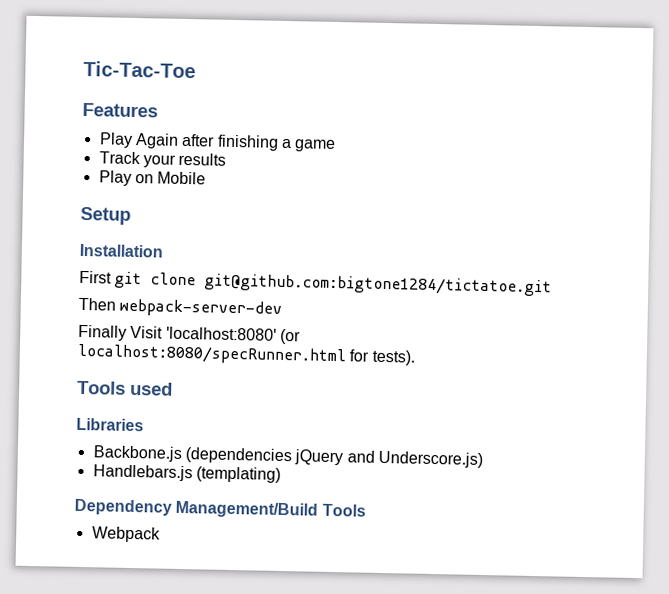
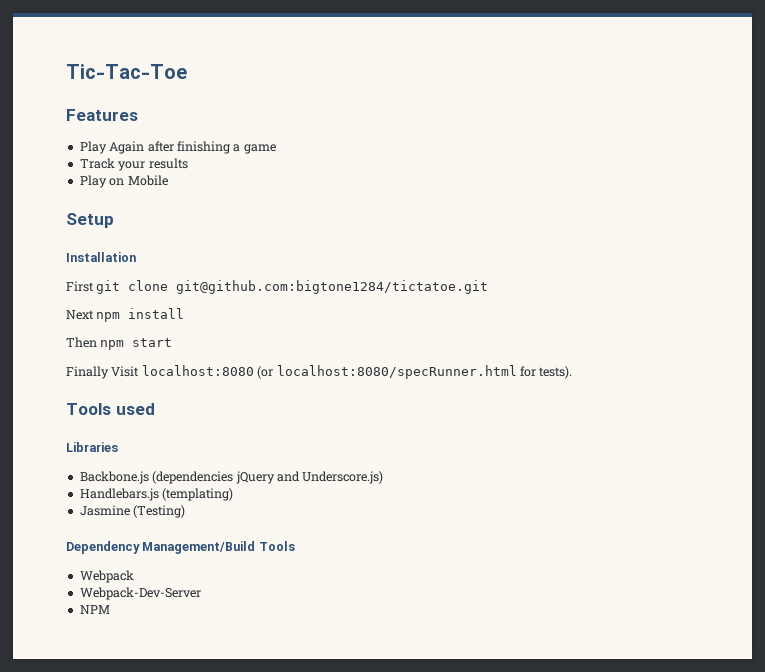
(553, 285) none -> [66,308,185,322] // Next npm install
[119,298,283,318] webpack-server-dev -> [100,338,173,350] npm start
[165,326,277,341] 'localhost:8080' -> [141,365,254,376] localhost:8080
(281, 474) none -> [79,505,186,518] // Jasmine (Testing)
(161, 534) none -> [79,587,201,600] [79,605,110,614] // Webpack-Dev-Server // NPM

